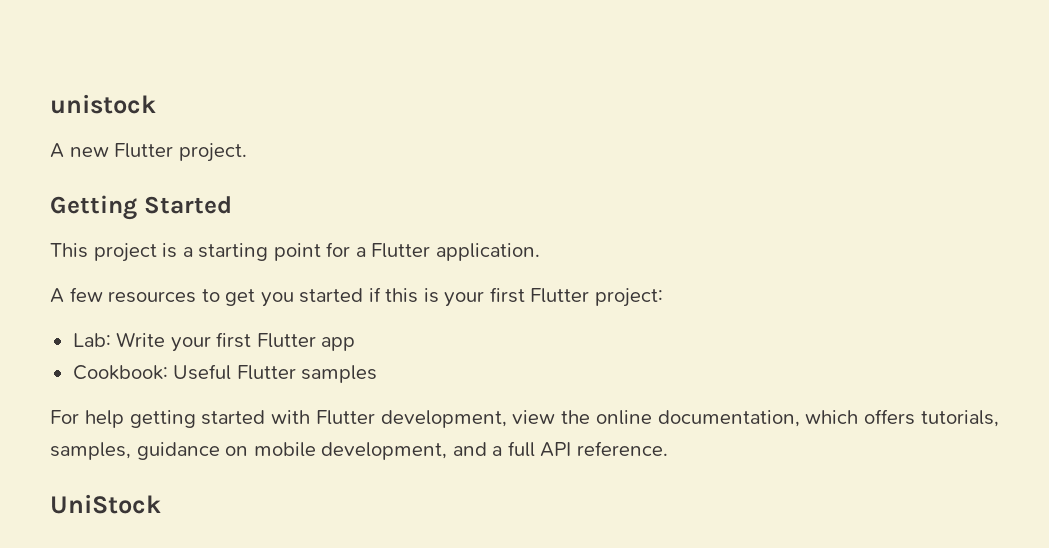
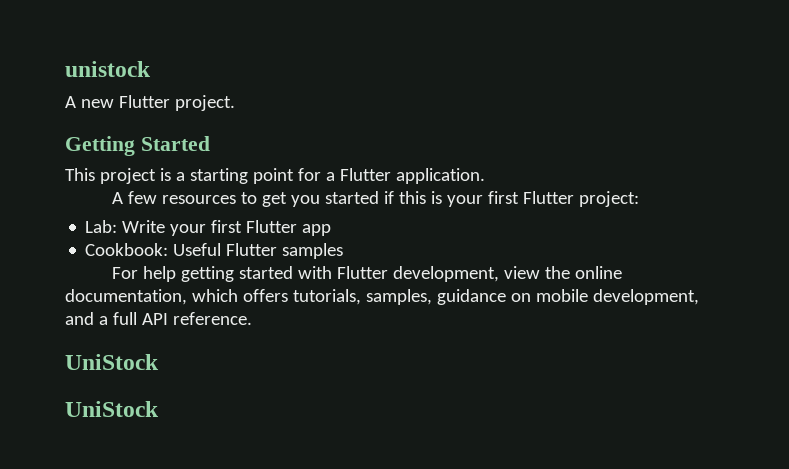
(161, 504) none -> [65,401,159,417] // UniStock

